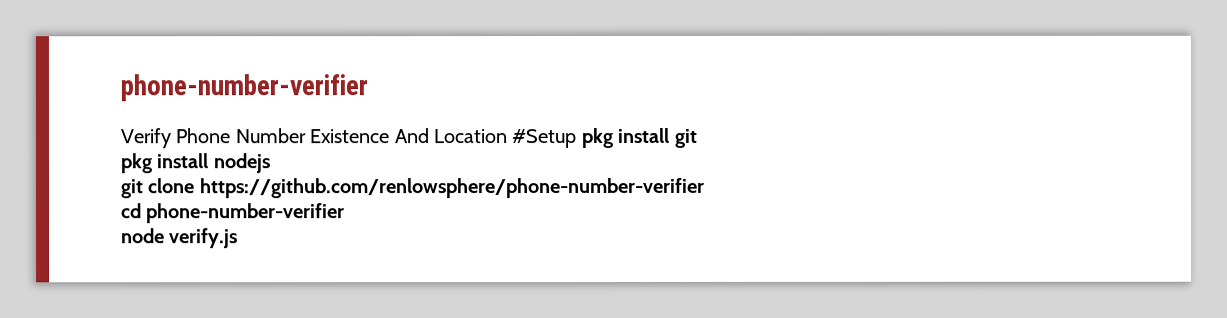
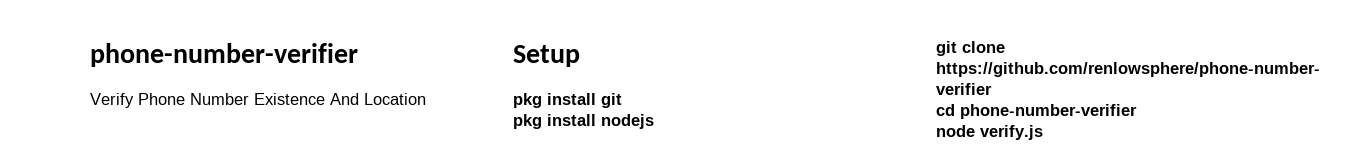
[511,129,577,149] #Setup -> [513,45,580,67] // Setup //

